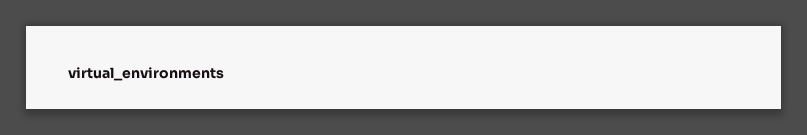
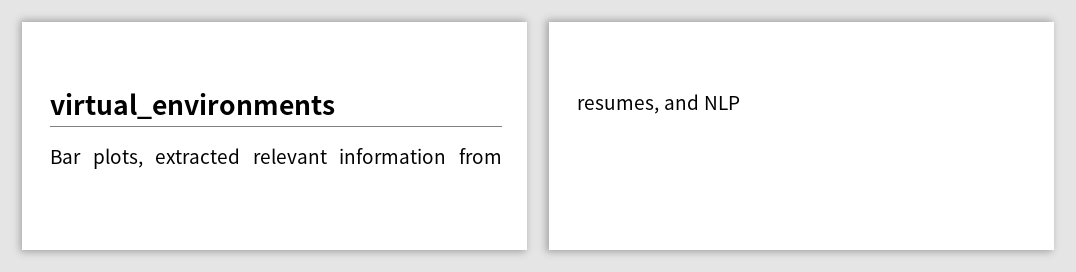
(224, 74) none -> [50,148,503,169] [577,94,741,114] // Bar plots, extracted relevant information from resumes, and NLP

